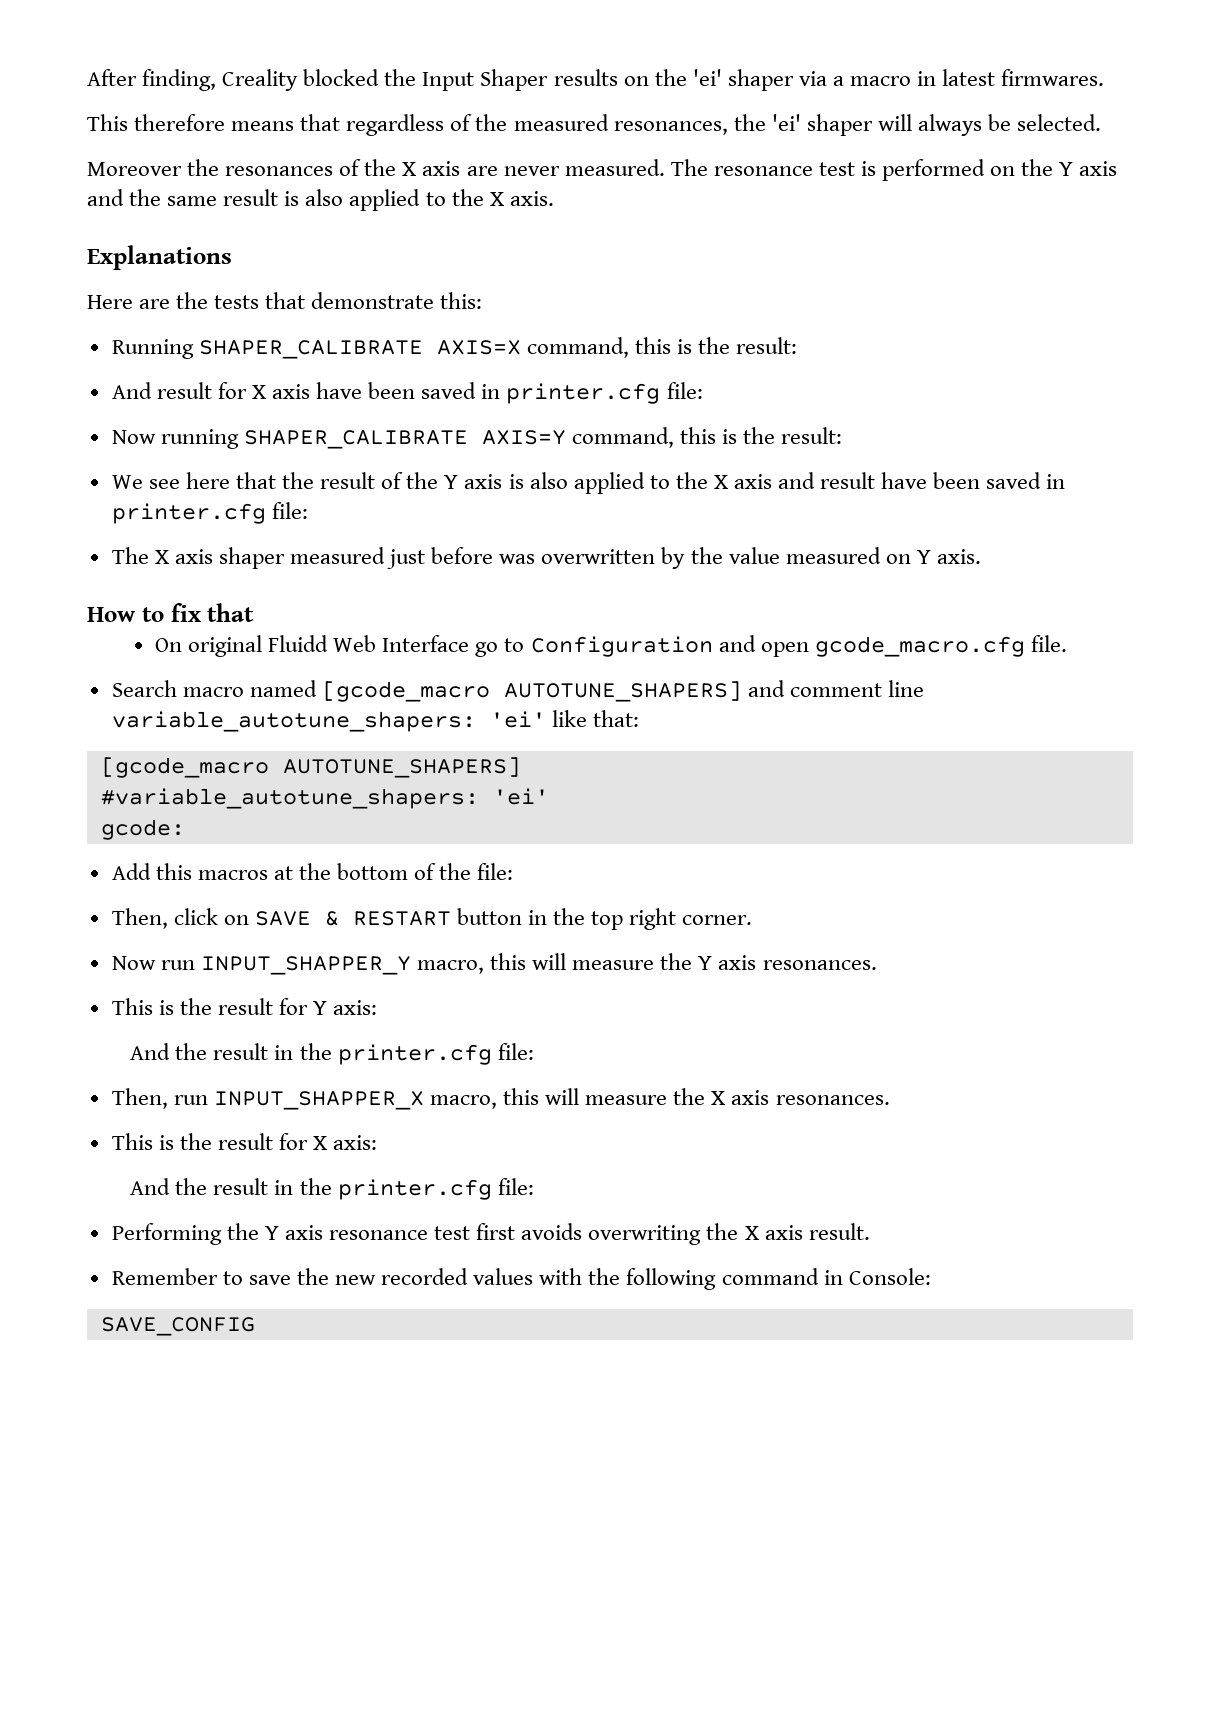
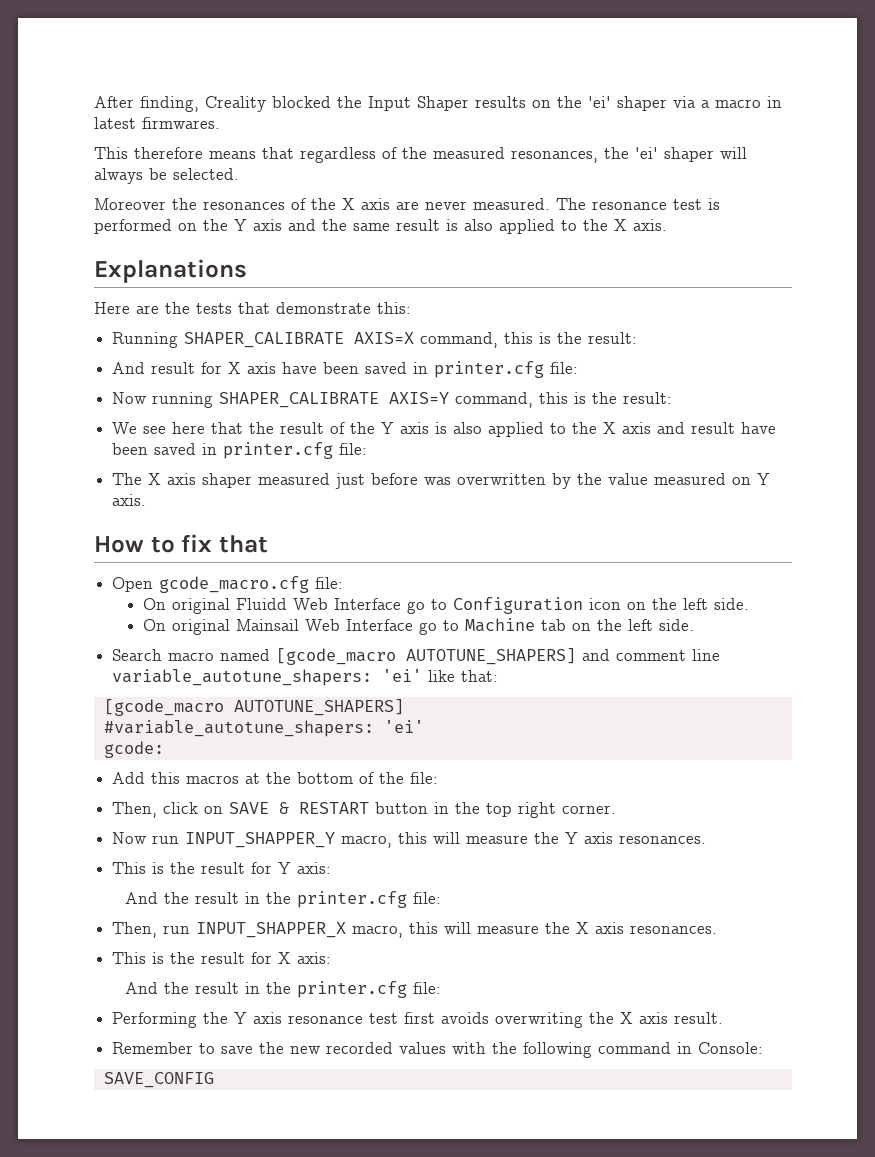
(255, 612) none -> [112,576,344,593] // Open gcode_macro.cfg file:
[718,635,1067,657] and open gcode_macro.cfg file. -> [588,598,749,610] [142,618,694,635] icon on the left side. // On original Mainsail Web Interface go to Machine tab on the left side.

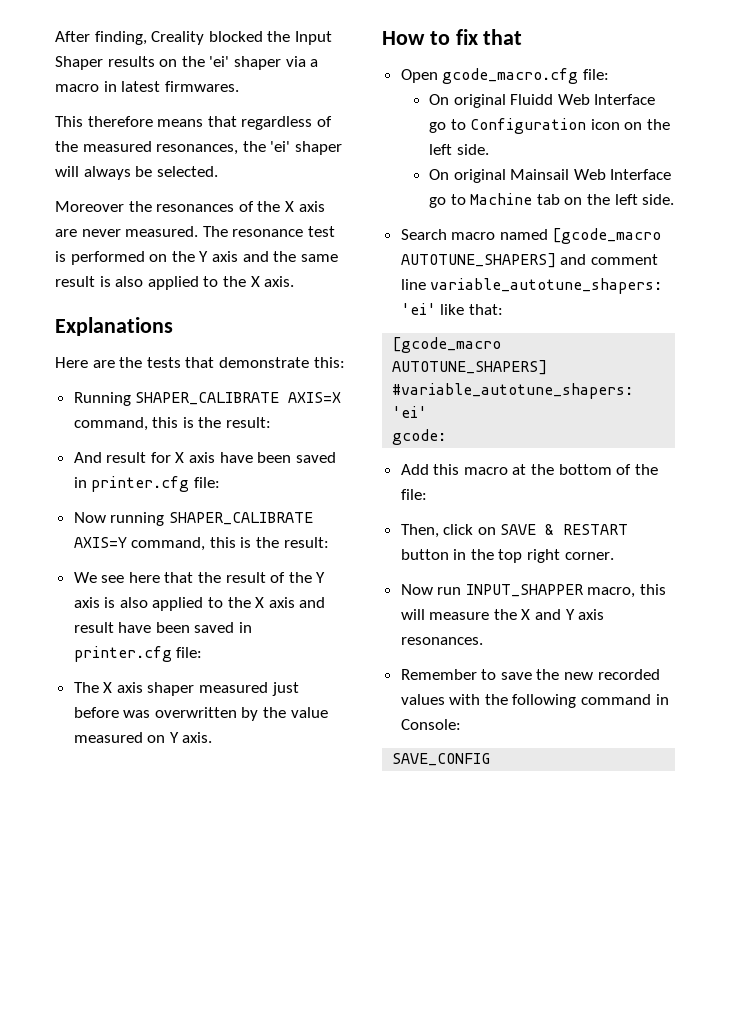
[186,775,240,784] macros -> [463,467,508,475] macro
[185,832,707,848] [112,862,332,874] [124,891,441,908] [112,922,347,938] INPUT_SHAPPER_Y macro, this will measure the Y axis resonances. // This is the result for Y axis: // And the result in the printer.cfg file: // Then, run INPUT_SHAPPER_X -> [465,584,583,597] INPUT_SHAPPER
[595,922,718,934] [112,952,332,964] [124,981,441,998] [112,1012,724,1028] axis resonances. // This is the result for X axis: // And the result in the printer.cfg file: // Performing the Y axis resonance test first avoids overwriting the X axis result. -> [535,609,605,620] [400,637,483,645] and Y axis resonances.

